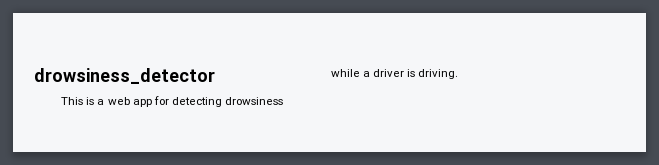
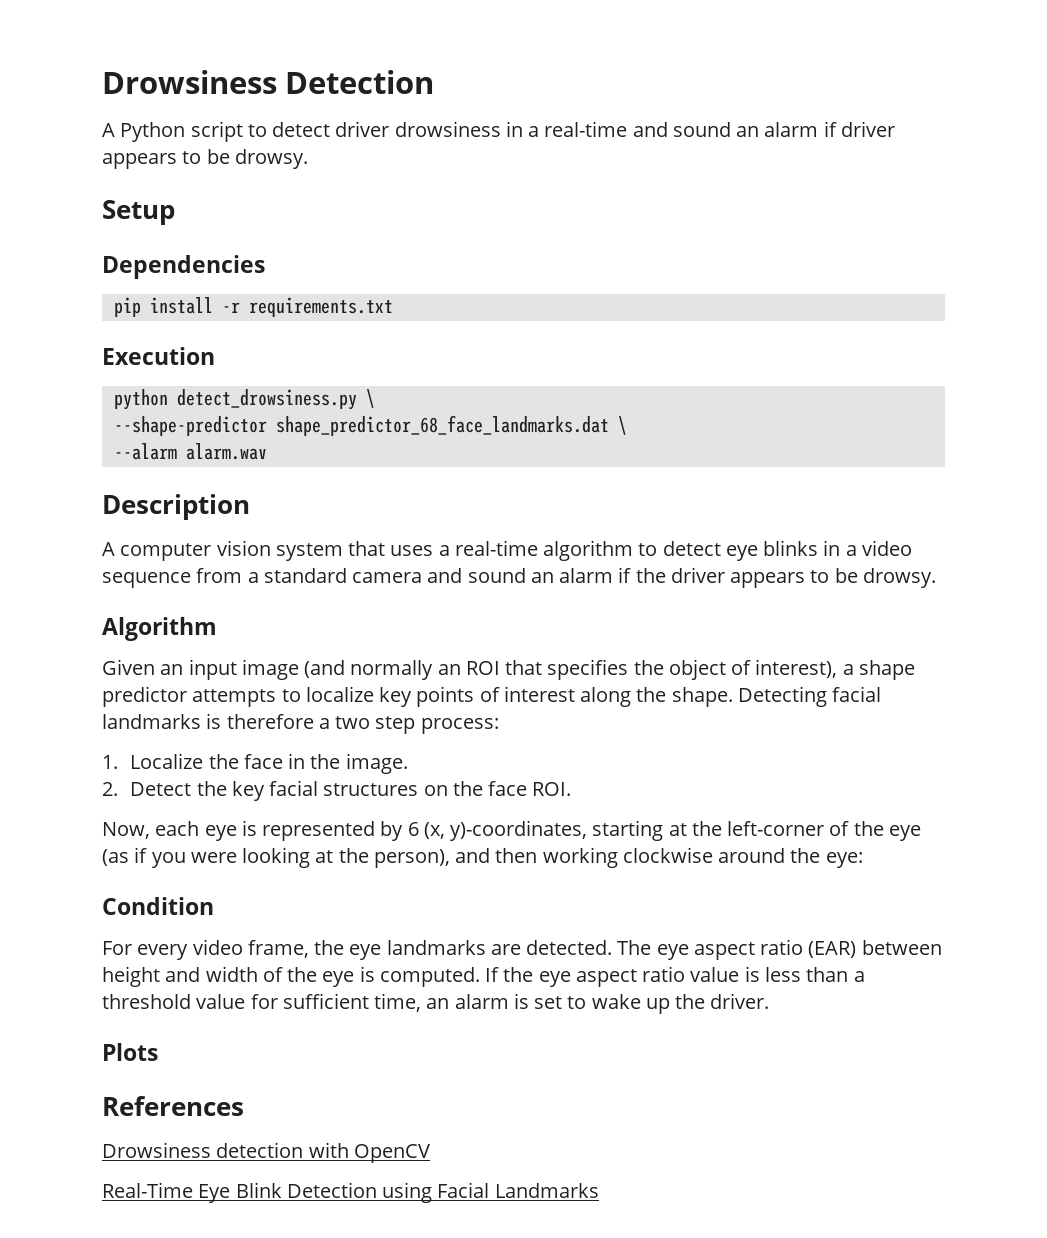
[34,68,215,84] [61,96,284,107] [331,69,459,79] drowsiness_detector // This is a web app for detecting drowsiness while a driver is driving. -> [102,70,435,94] [102,121,895,142] [102,149,308,169] [102,200,175,225] [102,255,265,279] [113,297,393,317] [102,347,215,365] [113,389,375,410] [113,415,627,436] [113,443,267,460] [102,494,250,520] [102,540,912,561] [102,567,936,588] [102,617,217,641] [102,659,915,680] [102,686,882,707] [102,713,499,734] [102,753,408,774] [102,780,572,801] [102,820,921,841] [102,847,863,868] [102,897,214,915] [102,939,942,960] [102,966,865,987] [102,993,770,1014] [102,1043,158,1061] [102,1096,244,1116] [102,1142,430,1163] [102,1182,599,1203] Drowsiness Detection // A Python script to detect driver drowsiness in a real-time and sound an alarm if driver appears to be drowsy. // Setup // Dependencies // pip install -r requirements.txt // Execution // python detect_drowsiness.py \ // --shape-predictor shape_predictor_68_face_landmarks.dat \ // --alarm alarm.wav // Description // A computer vision system that uses a real-time algorithm to detect eye blinks in a video sequence from a standard camera and sound an alarm if the driver appears to be drowsy. // Algorithm // Given an input image (and normally an ROI that specifies the object of interest), a shape predictor attempts to localize key points of interest along the shape. Detecting facial landmarks is therefore a two step process: // 1. Localize the face in the image. // 2. Detect the key facial structures on the face ROI. // Now, each eye is represented by 6 (x, y)-coordinates, starting at the left-corner of the eye (as if you were looking at the person), and then working clockwise around the eye: // Condition // For every video frame, the eye landmarks are detected. The eye aspect ratio (EAR) between height and width of the eye is computed. If the eye aspect ratio value is less than a threshold value for sufficient time, an alarm is set to wake up the driver. // Plots // References // Drowsiness detection with OpenCV // Real-Time Eye Blink Detection using Facial Landmarks

